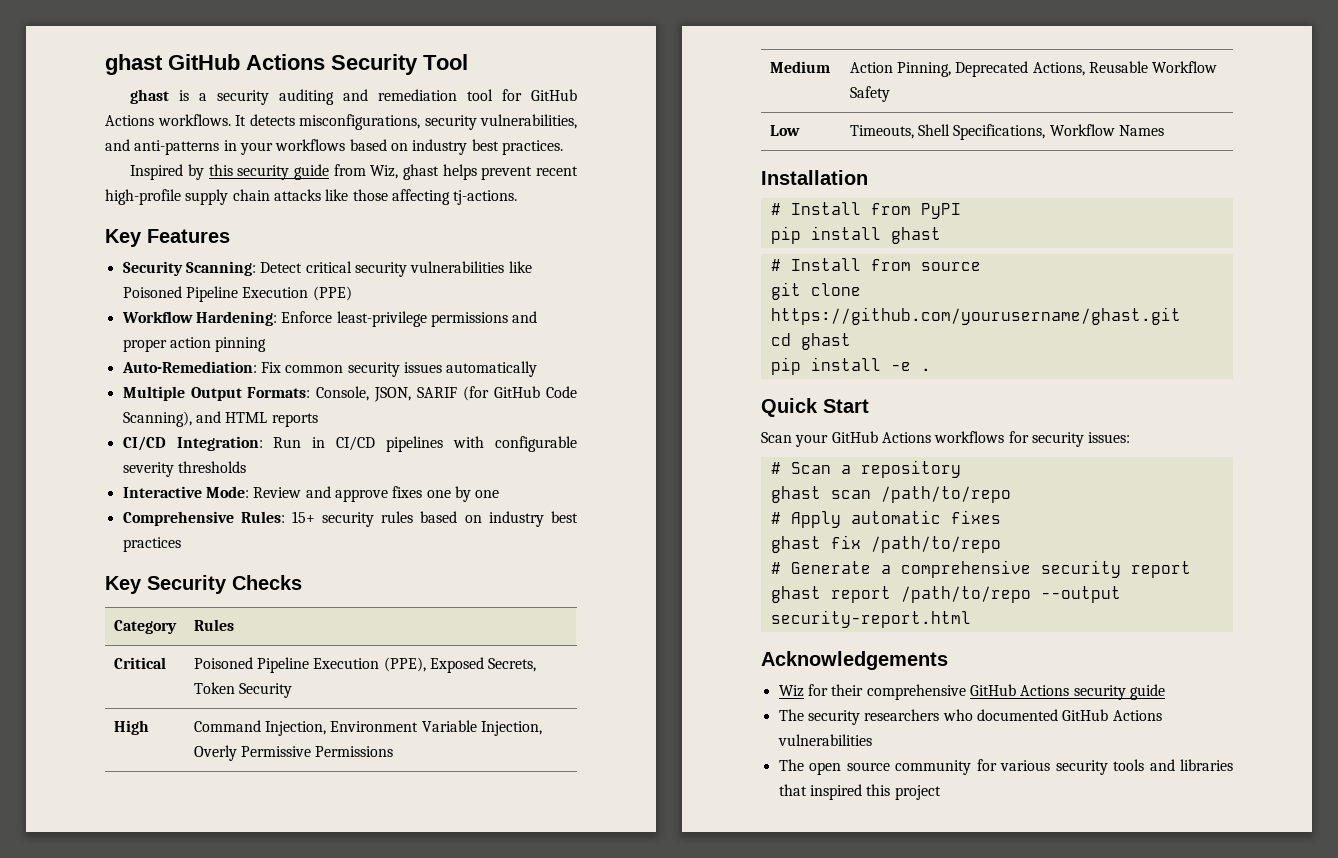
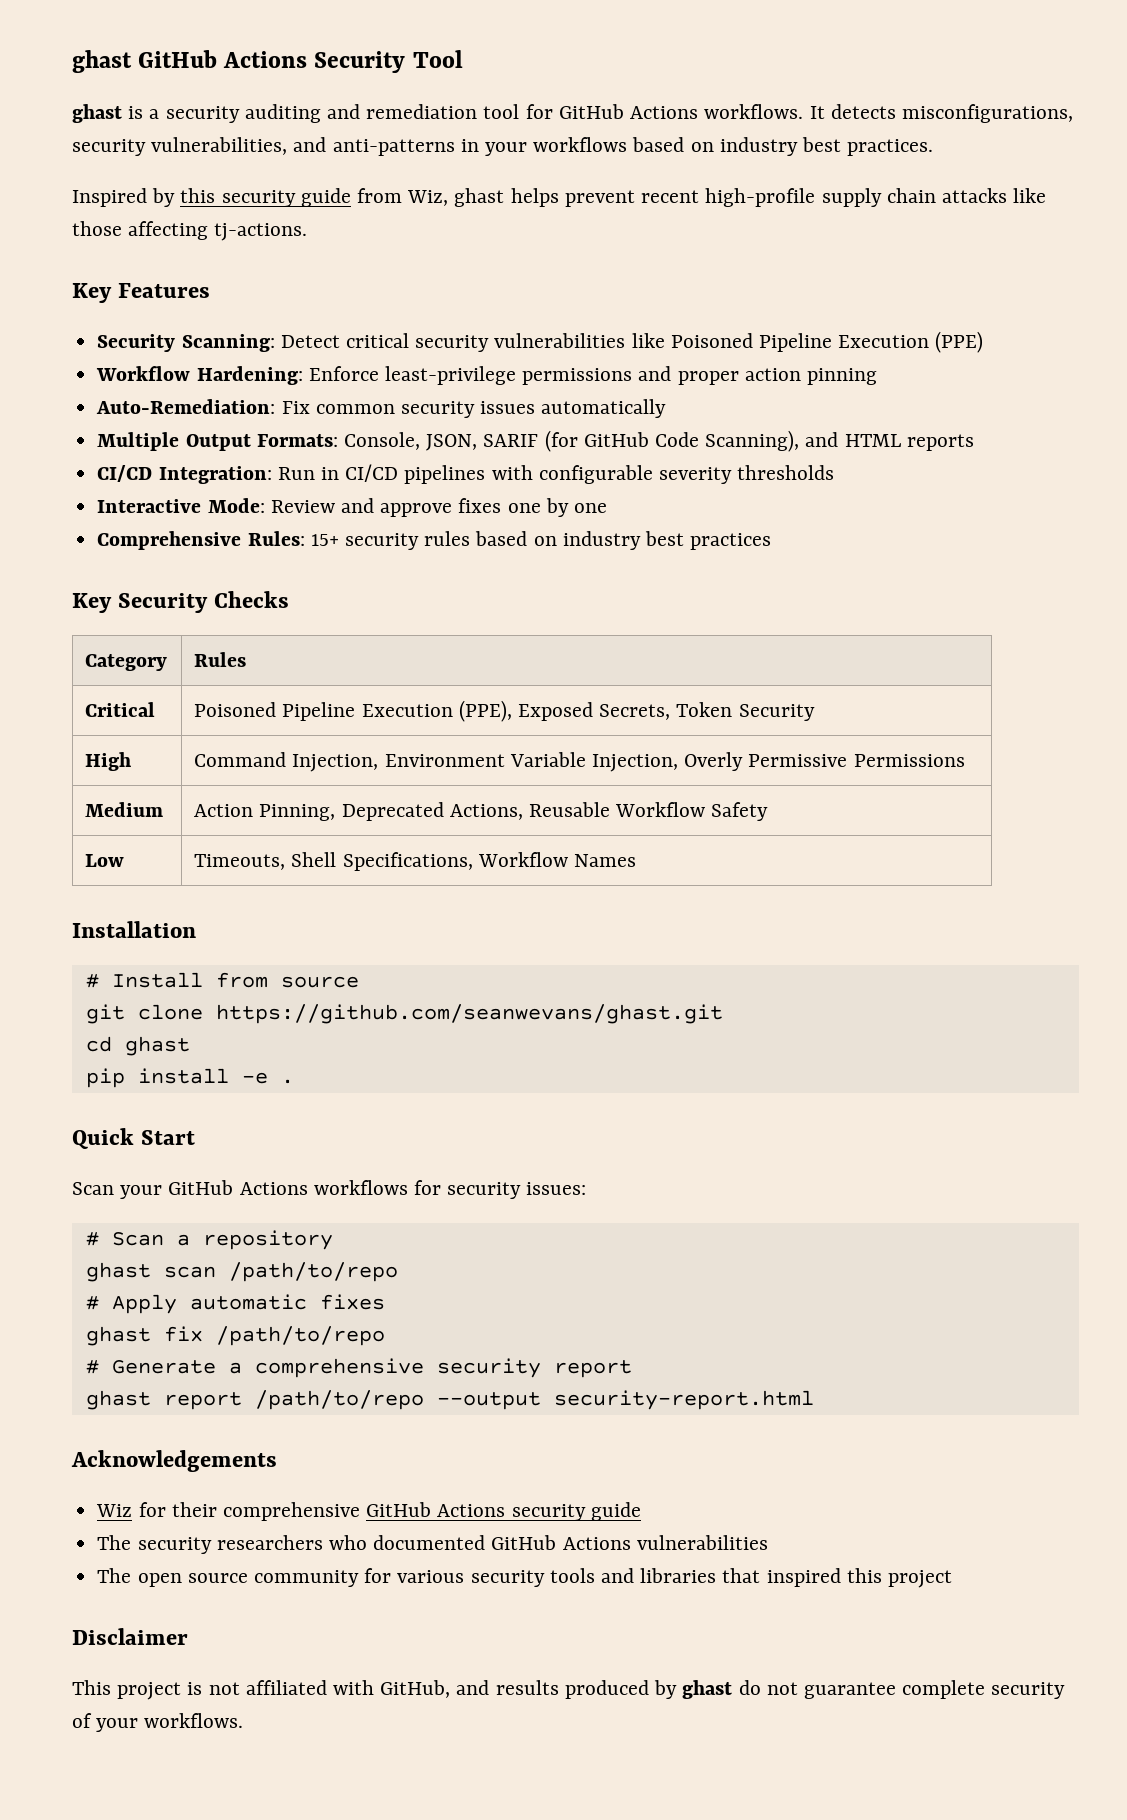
[770,202,961,219] [770,226,941,244] // # Install from PyPI // pip install ghast -> (196, 929) none
[770,307,1181,325] https://github.com/yourusername/ghast.git -> [215,1004,723,1024] https://github.com/seanwevans/ghast.git
(941, 792) none -> [72,1628,188,1645] [72,1680,1066,1700] [72,1713,244,1732] // Disclaimer // This project is not affiliated with GitHub, and results produced by ghast do not guarantee complete security of your workflows.

